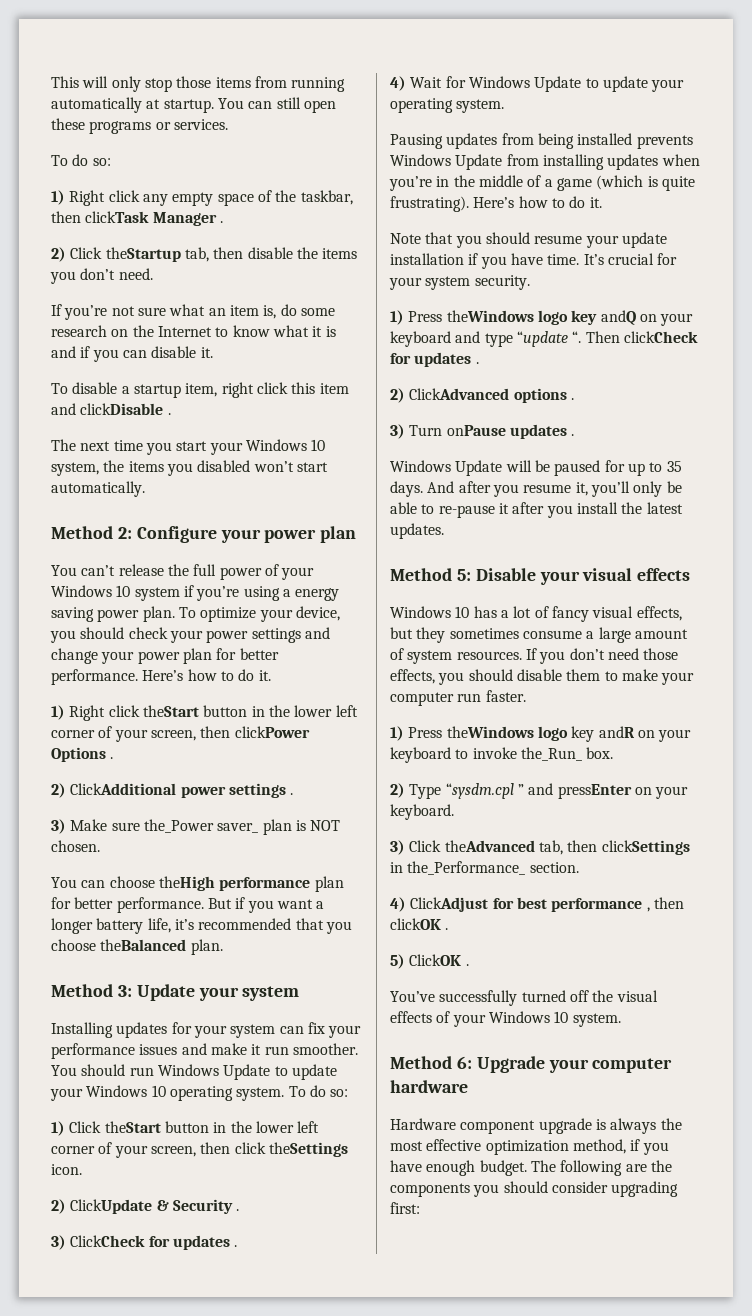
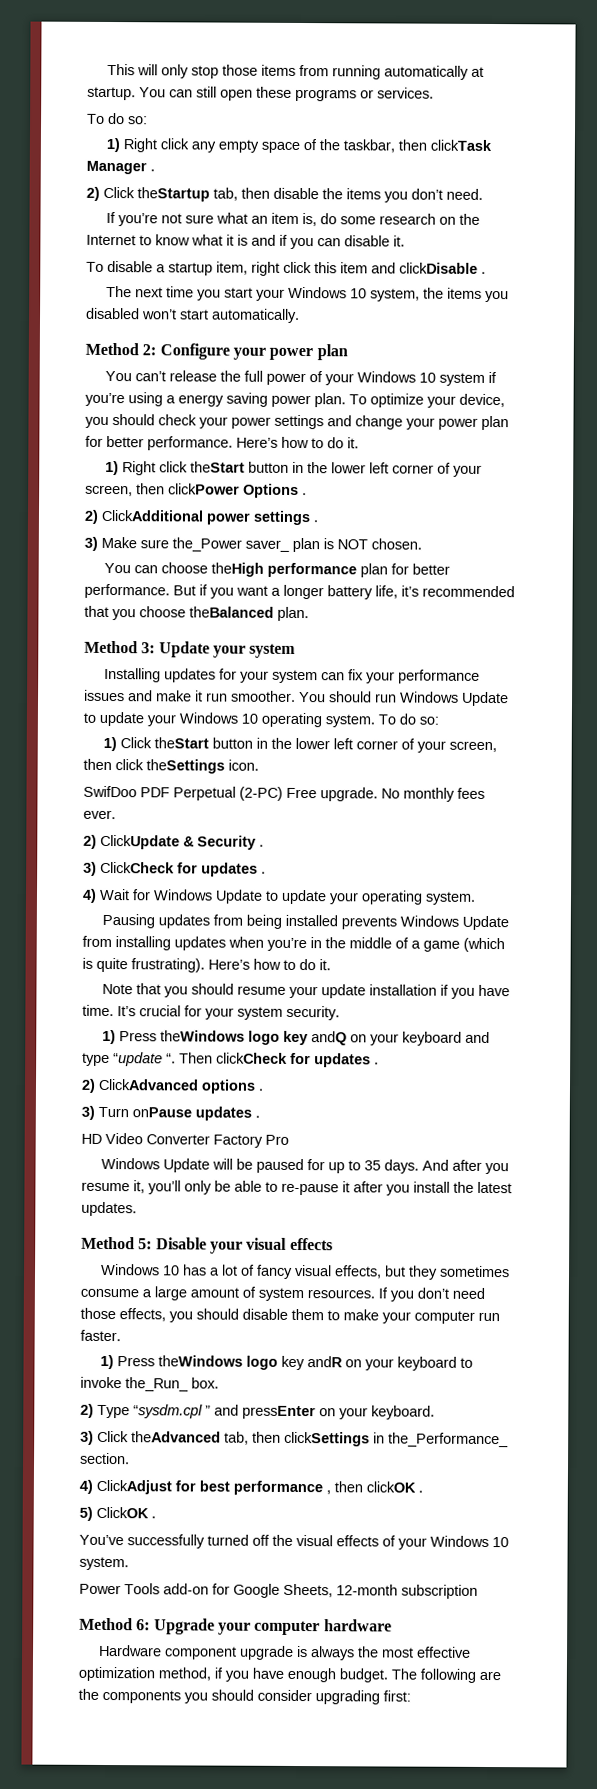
(82, 1169) none -> [83,785,485,802] [83,809,116,820] // SwifDoo PDF Perpetual (2-PC) Free upgrade. No monthly fees ever.
(575, 435) none -> [81,1132,289,1148] // HD Video Converter Factory Pro
(621, 1020) none -> [79,1583,478,1599] // Power Tools add-on for Google Sheets, 12-month subscription

